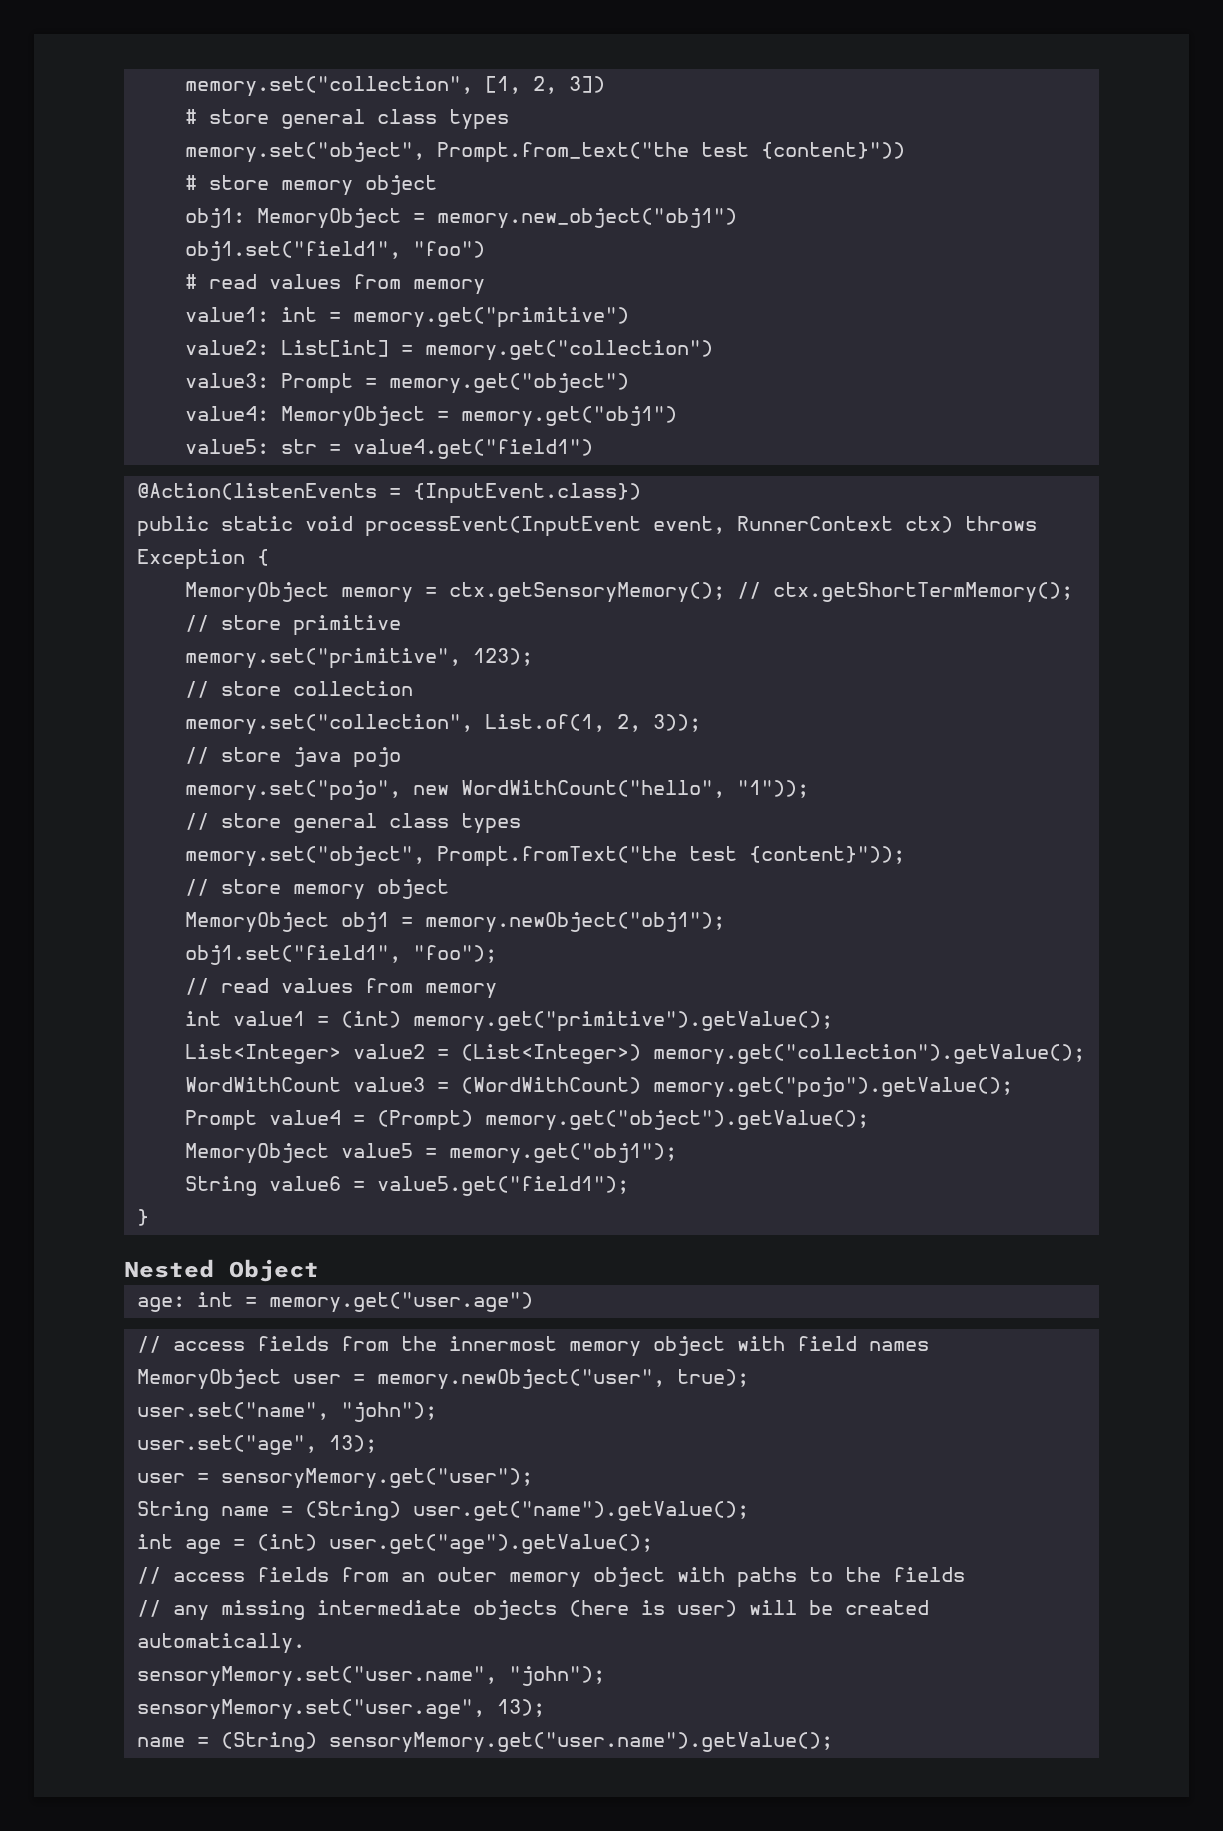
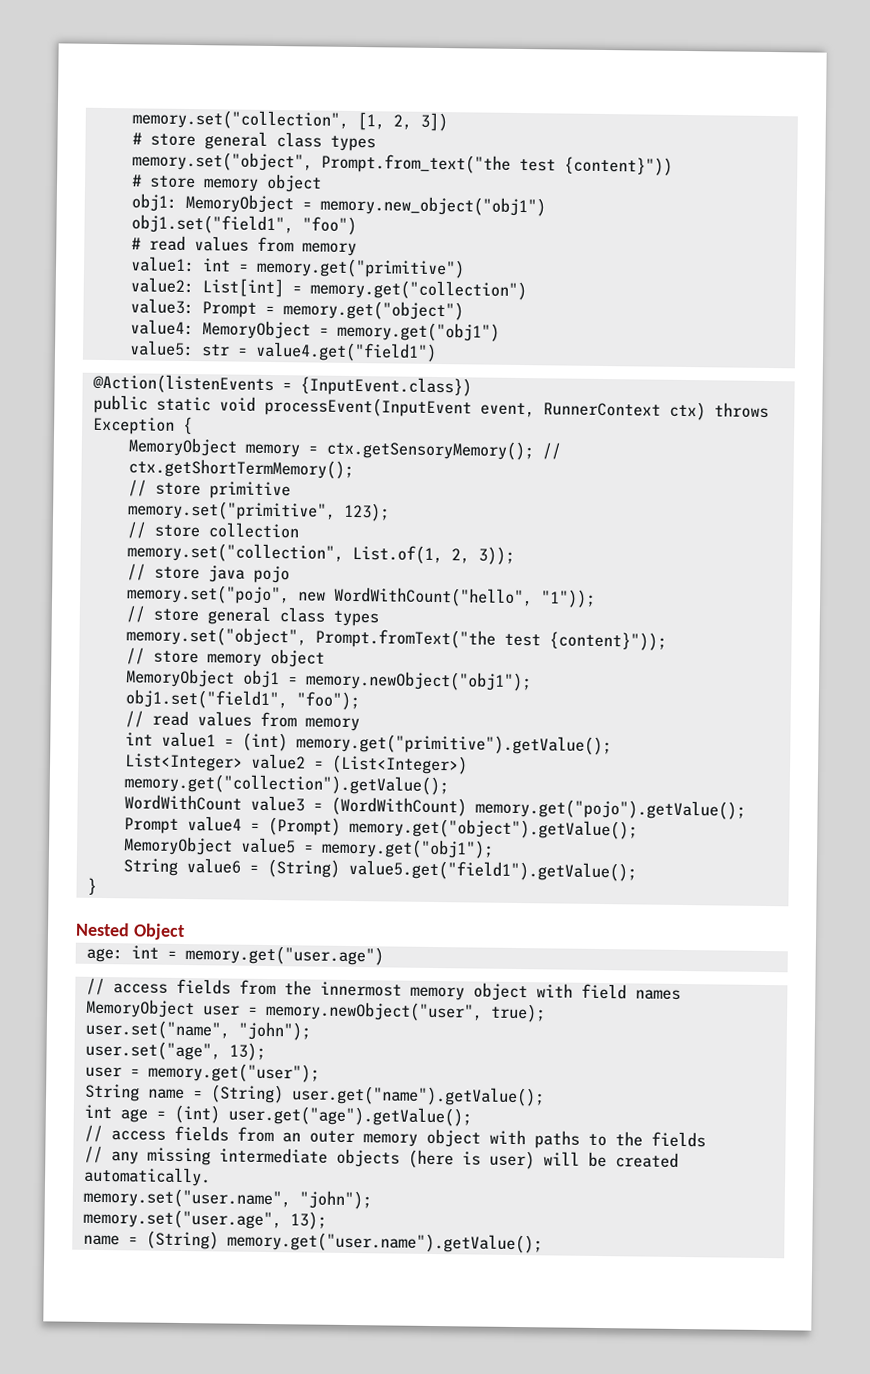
[376,1176,629,1196] value5.get("field1"); -> [266,858,637,882] (String) value5.get("field1").getValue();
[220,1468,533,1489] sensoryMemory.get("user"); -> [147,1062,320,1083] memory.get("user");
[136,1666,605,1687] [136,1699,485,1720] sensoryMemory.set("user.name", "john"); // sensoryMemory.set("user.age", -> [82,1187,372,1210] [82,1208,282,1230] memory.set("user.name", "john"); // memory.set("user.age",
[328,1732,833,1753] sensoryMemory.get("user.name").getValue(); -> [226,1231,543,1254] memory.get("user.name").getValue();

